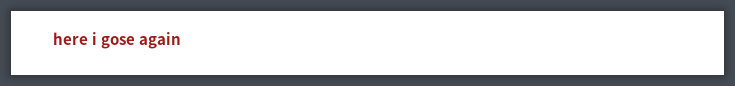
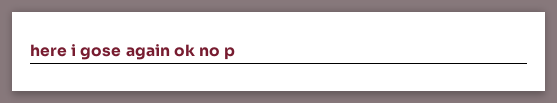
(182, 40) none -> [173,44,236,60] ok no p

